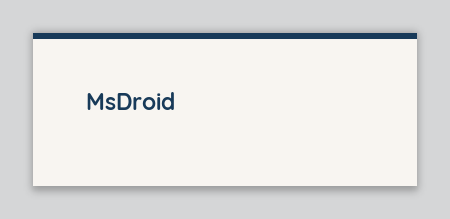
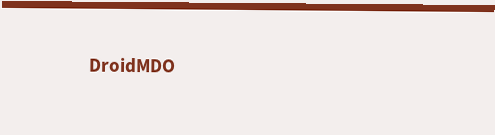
[86,92,175,110] MsDroid -> [88,57,176,74] DroidMDO

